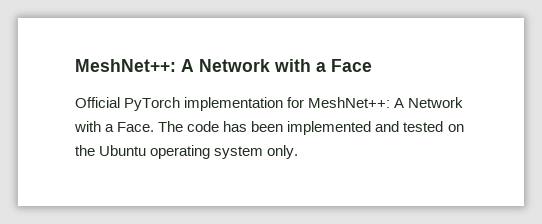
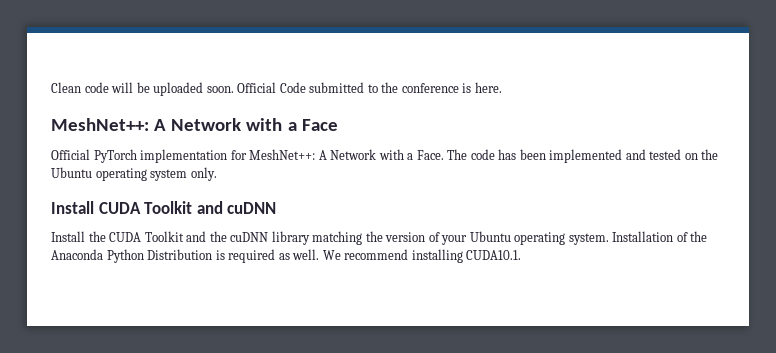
(75, 65) none -> [51,82,502,96] Clean code will be uploaded soon. Official Code submitted to the conference is here. //
(299, 152) none -> [51,201,277,214] [51,231,708,245] [51,249,522,263] // Install CUDA Toolkit and cuDNN // Install the CUDA Toolkit and the cuDNN library matching the version of your Ubuntu operating system. Installation of the Anaconda Python Distribution is required as well. We recommend installing CUDA10.1.

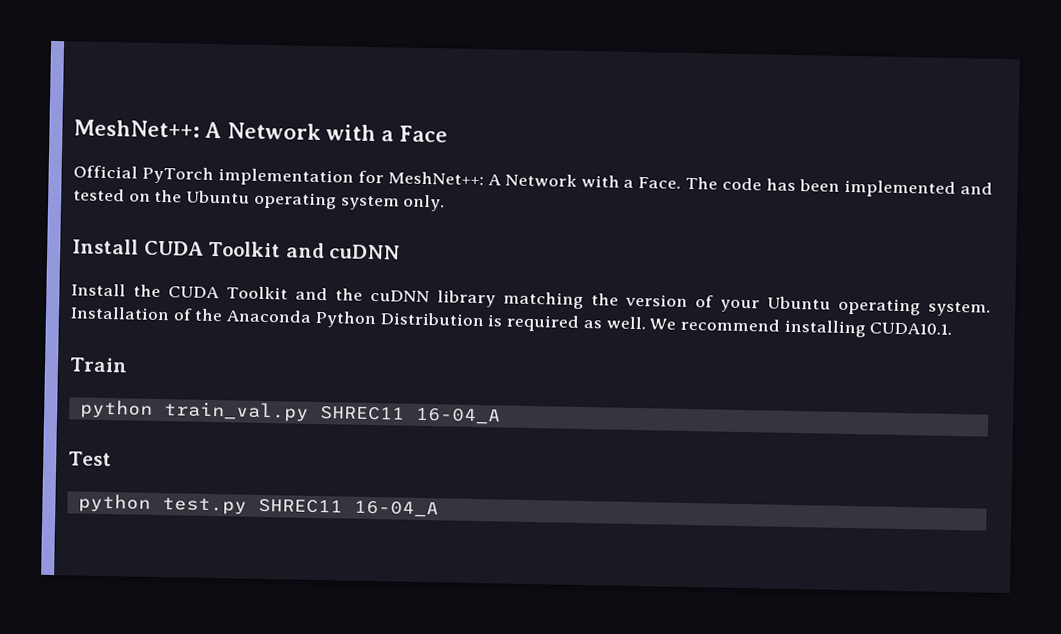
[51,82,502,96] Clean code will be uploaded soon. Official Code submitted to the conference is here. // -> (74, 128) none
(522, 255) none -> [69,357,128,373] [79,399,501,425] [68,451,112,467] [77,493,439,518] // Train // python train_val.py SHREC11 16-04_A // Test // python test.py SHREC11 16-04_A

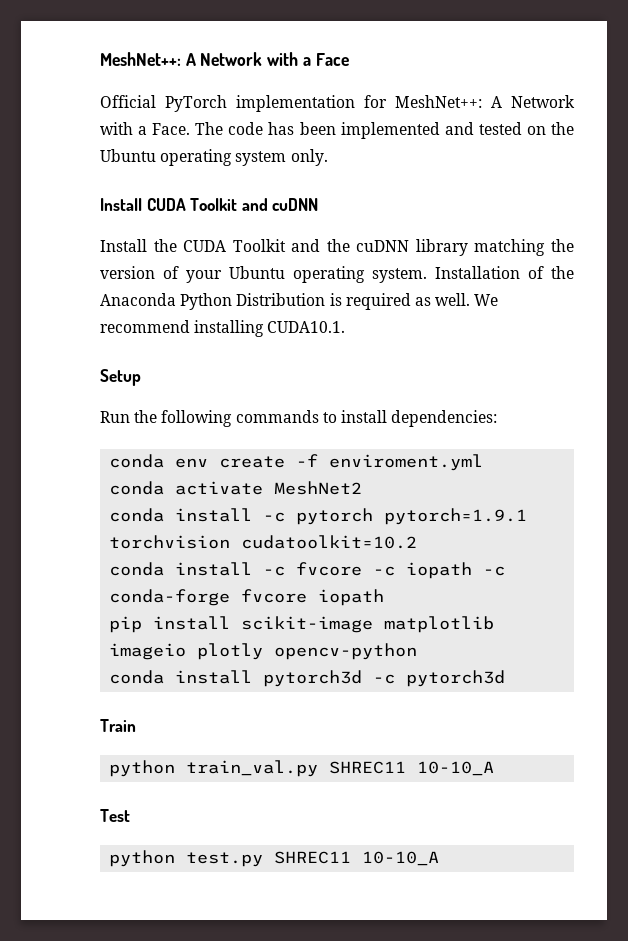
(953, 328) none -> [100,369,141,386] [100,410,498,427] [109,454,484,471] [109,481,363,495] [109,508,528,525] [109,535,418,549] [109,562,506,579] [109,589,385,606] [109,616,495,633] [109,643,418,660] [109,670,506,687] // Setup // Run the following commands to install dependencies: // conda env create -f enviroment.yml // conda activate MeshNet2 // conda install -c pytorch pytorch=1.9.1 torchvision cudatoolkit=10.2 // conda install -c fvcore -c iopath -c conda-forge fvcore iopath // pip install scikit-image matplotlib imageio plotly opencv-python // conda install pytorch3d -c pytorch3d
[414,407,501,425] 16-04_A -> [417,761,495,776] 10-10_A
[353,500,439,518] 16-04_A -> [362,851,440,866] 10-10_A

